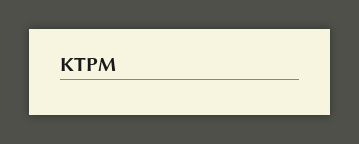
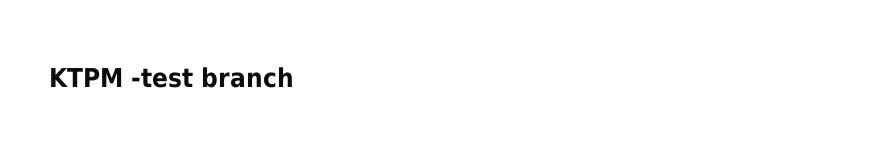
(116, 64) none -> [131,67,294,88] -test branch

